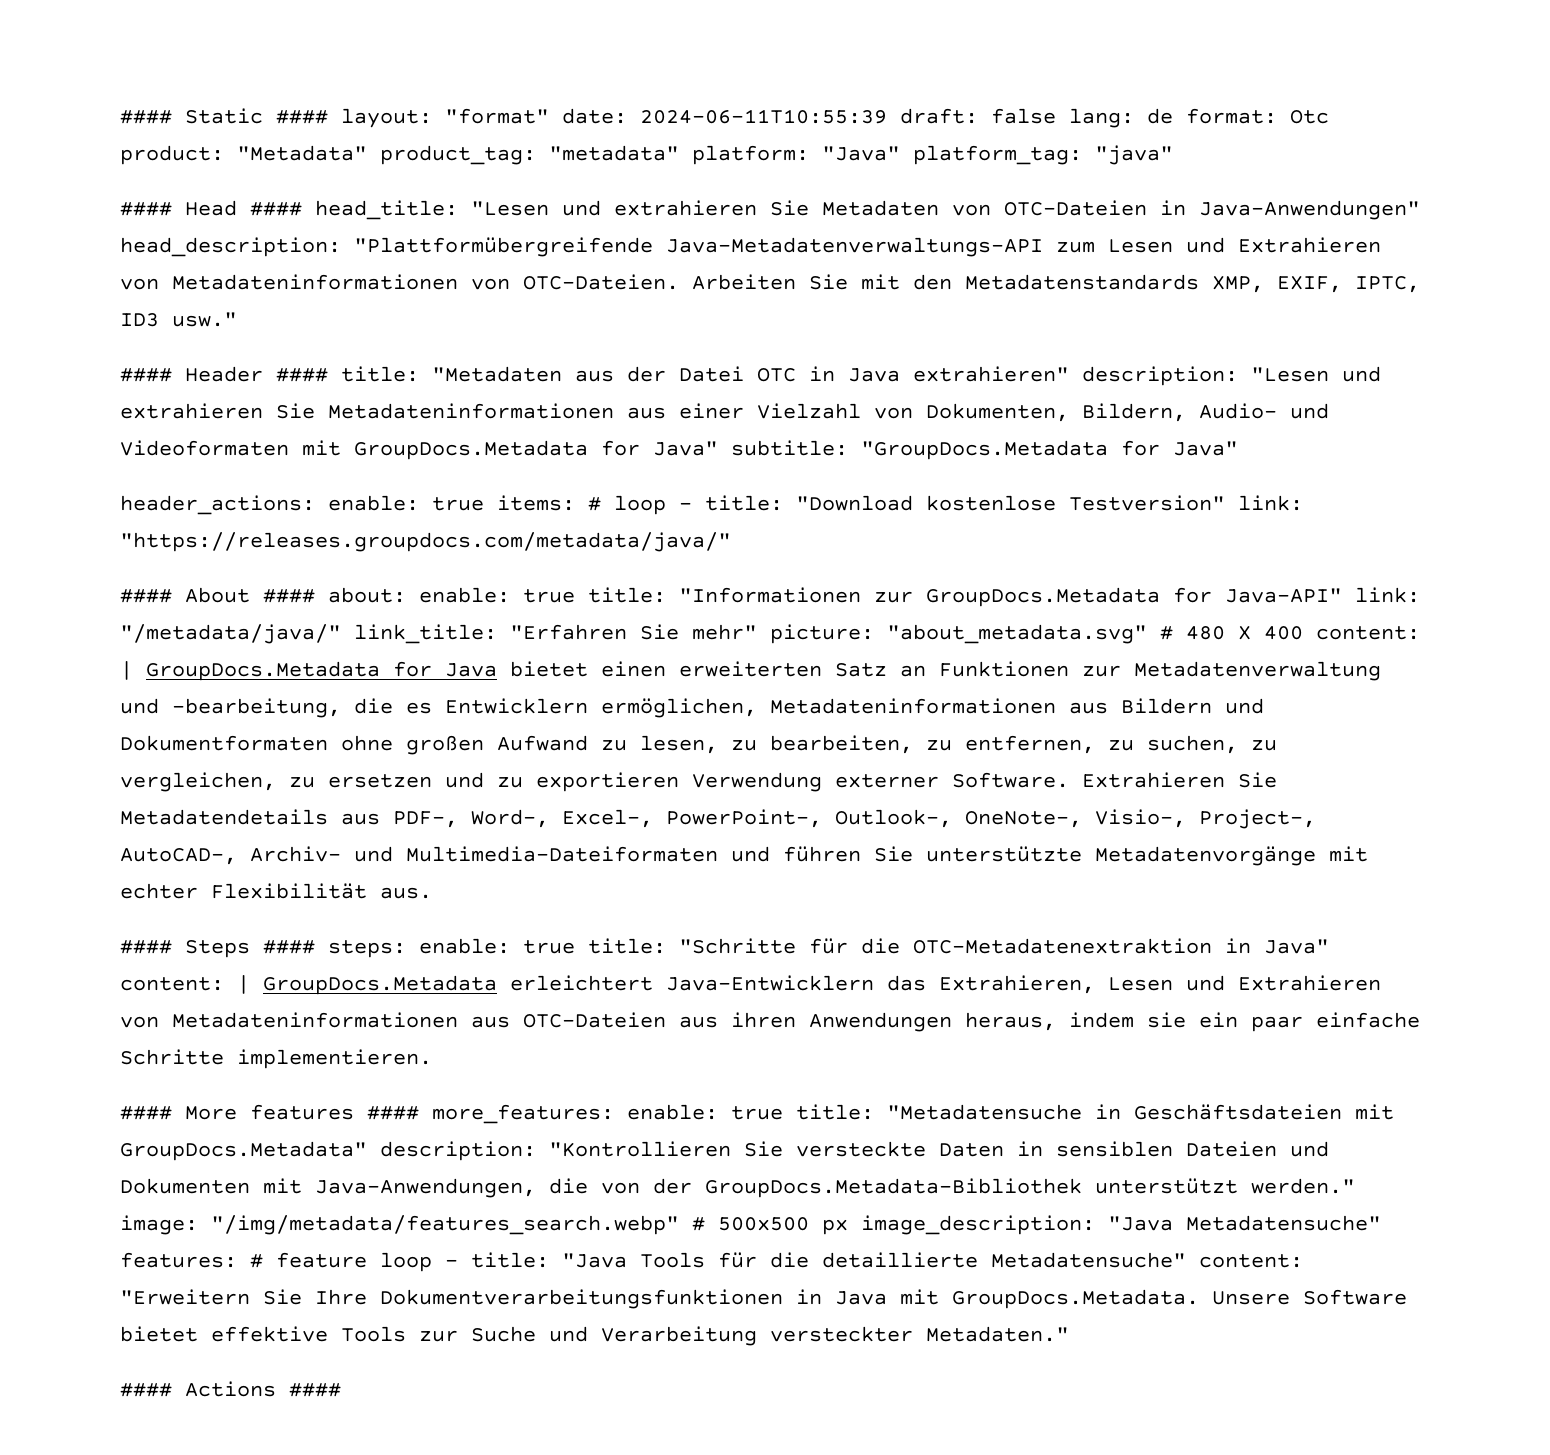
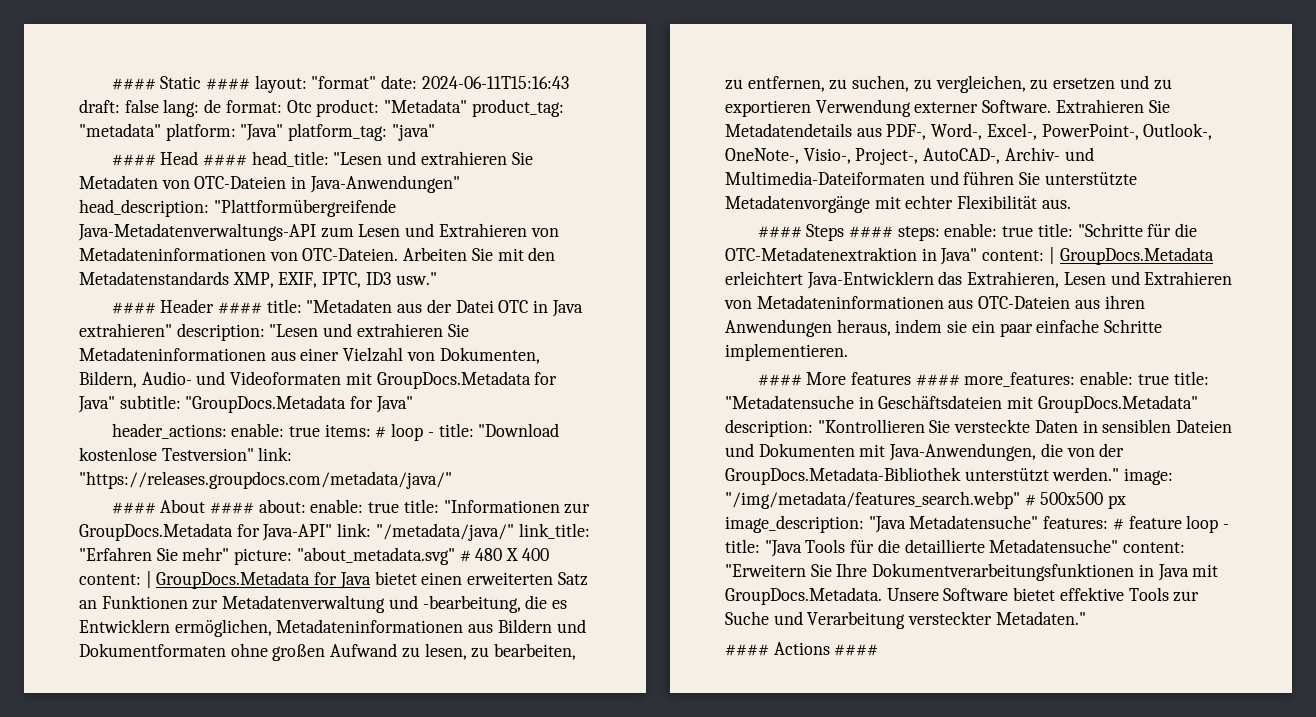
[640,109,887,124] 2024-06-11T10:55:39 -> [421,76,569,89] 2024-06-11T15:16:43

